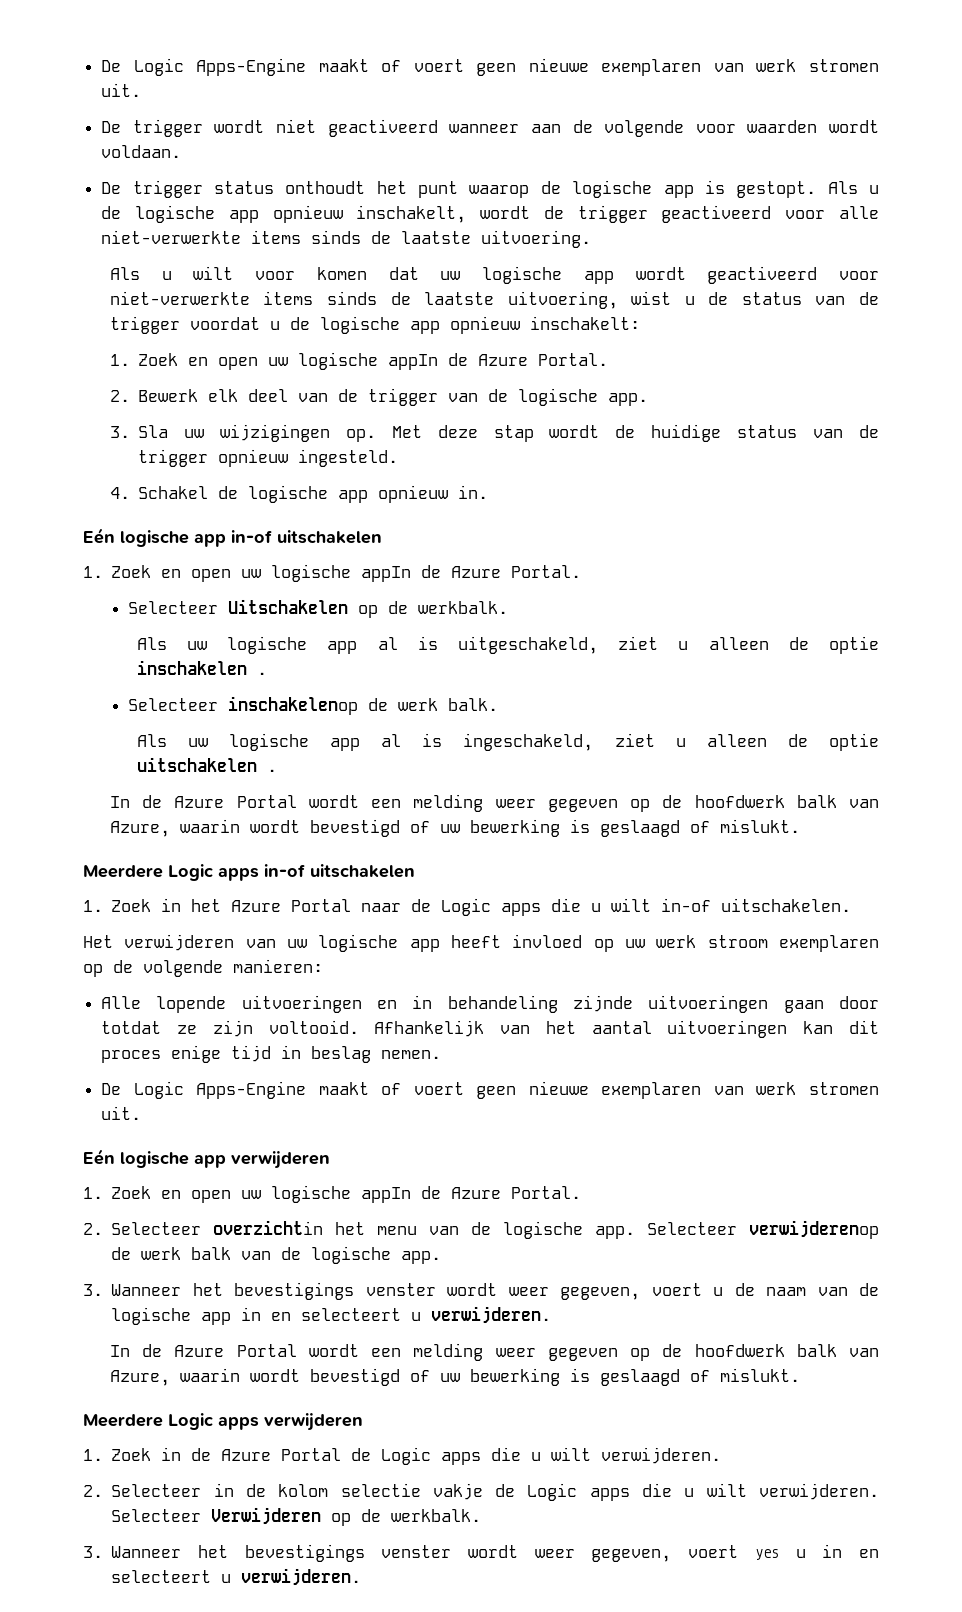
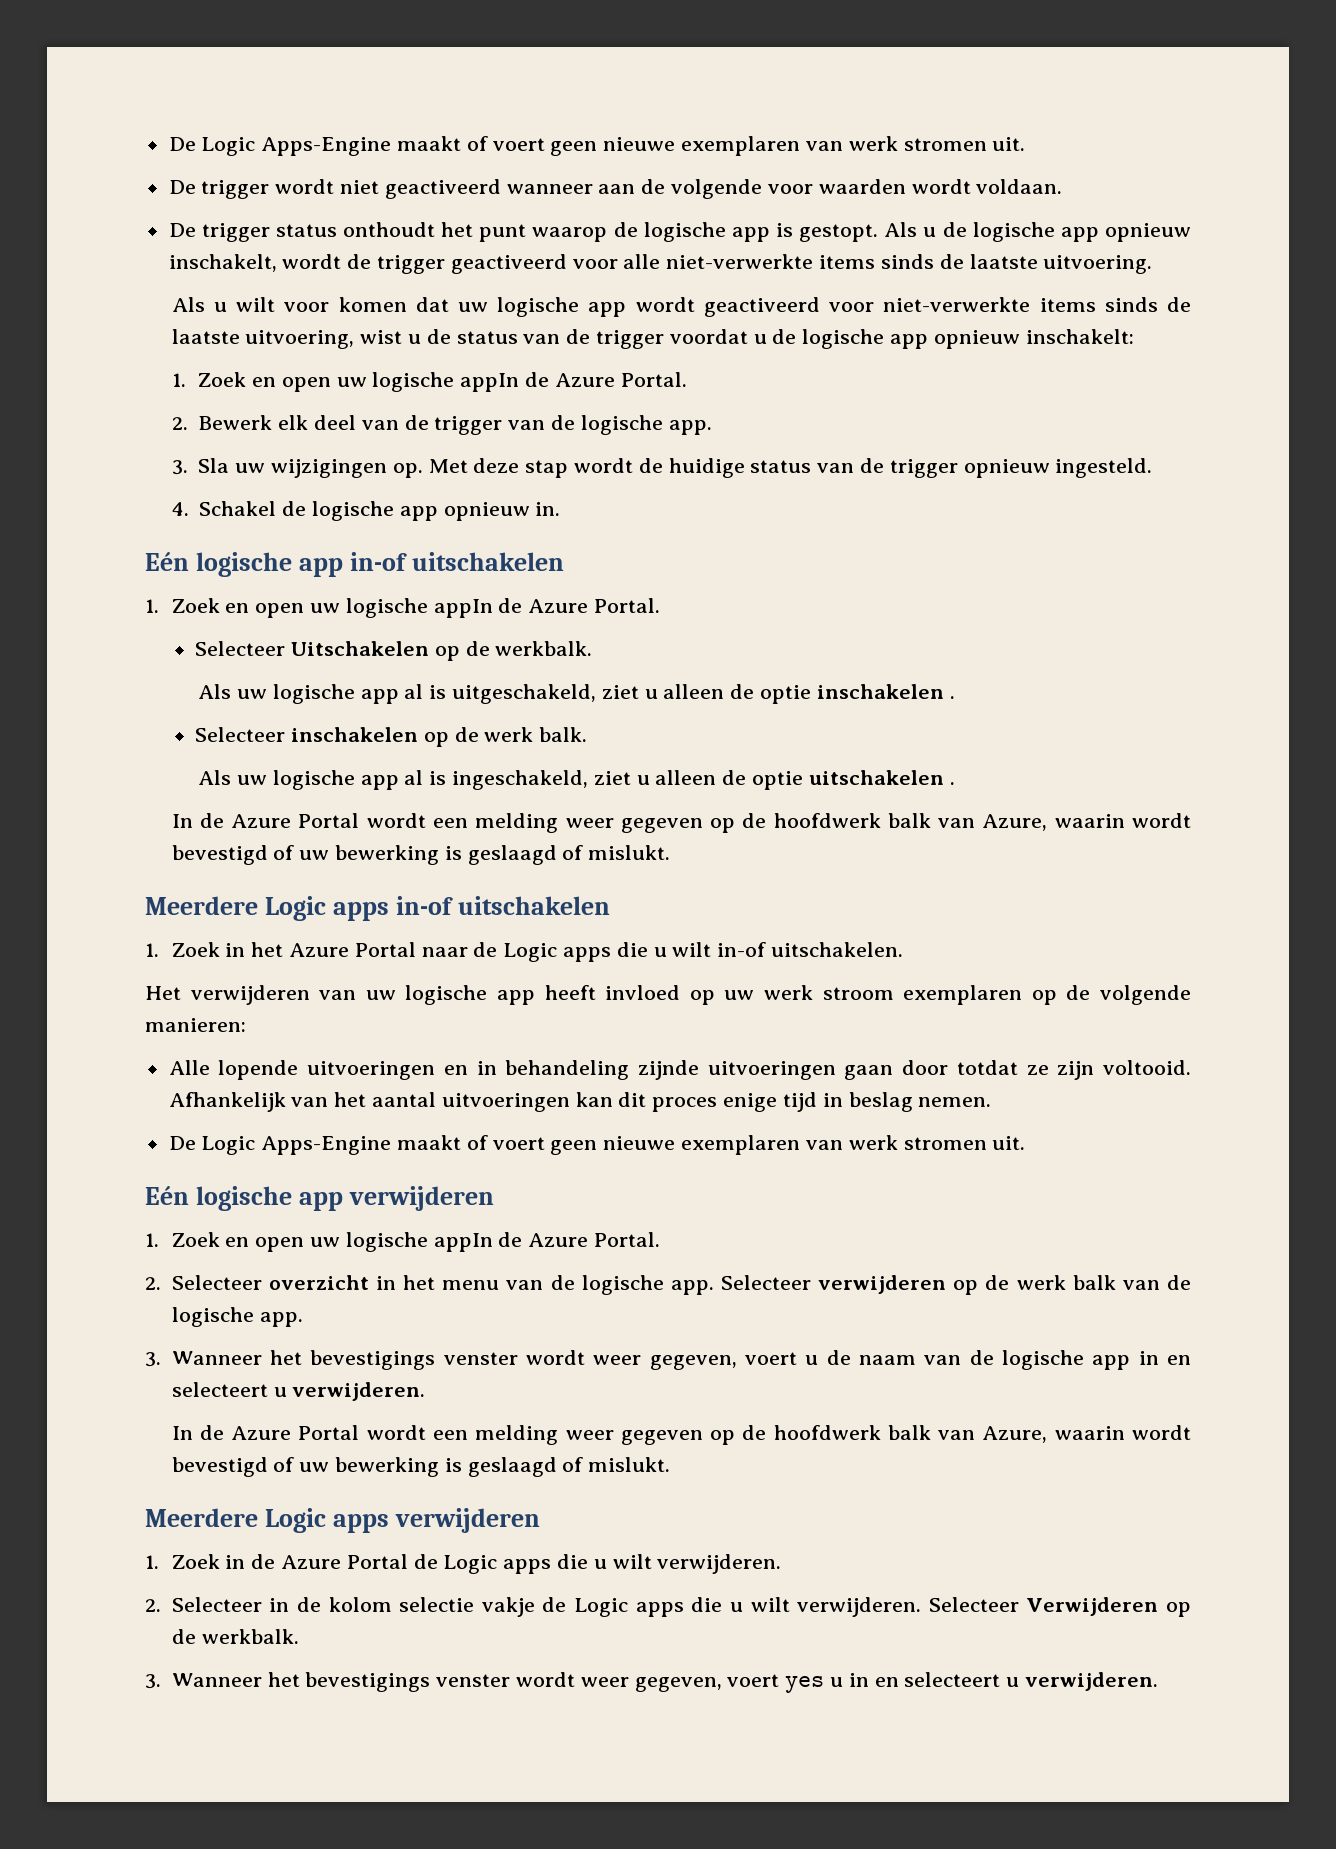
[227,696,358,715] inschakelenop -> [291,727,449,747] inschakelen op
[213,1220,324,1235] overzichtin -> [268,1275,397,1290] overzicht in
[748,1220,879,1239] verwijderenop -> [818,1275,979,1295] verwijderen op

